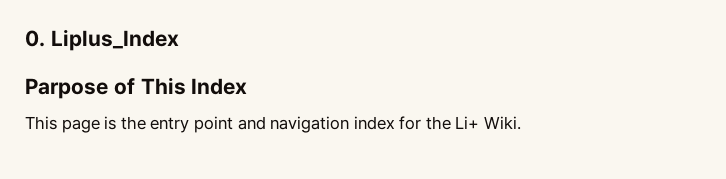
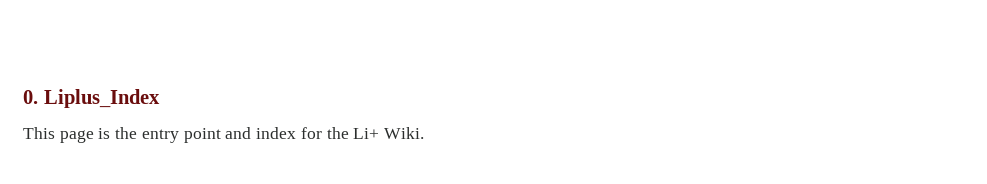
[25,77,248,99] // Parpose of This Index -> (160, 98) none
[270,116,350,133] navigation -> (252, 133) none

